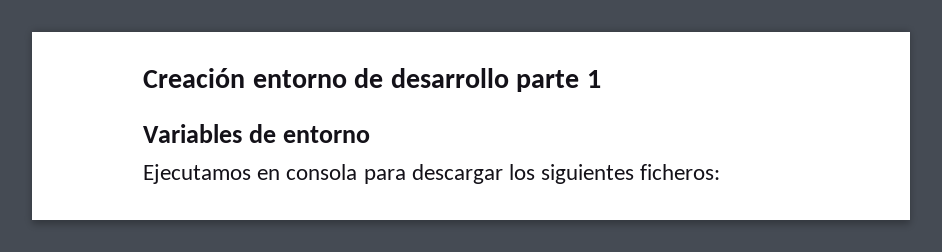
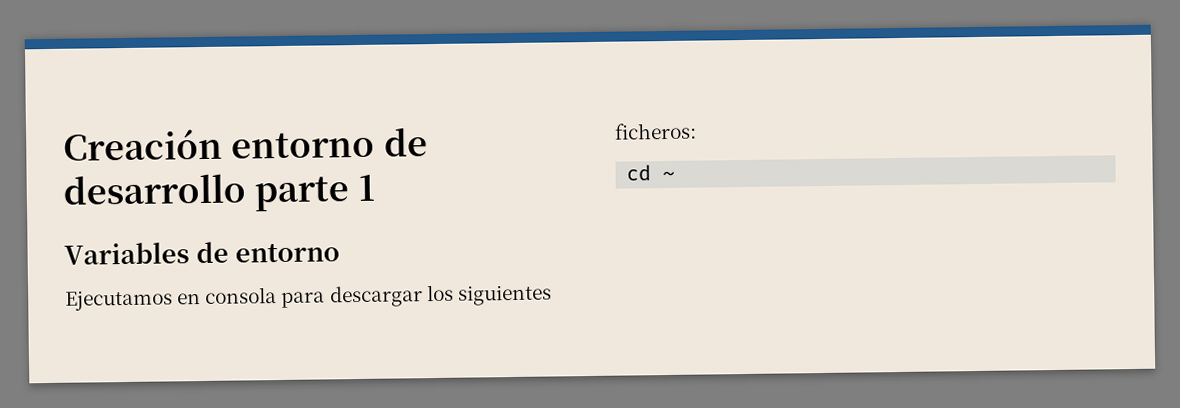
(721, 172) none -> [626,164,676,181] // cd ~

